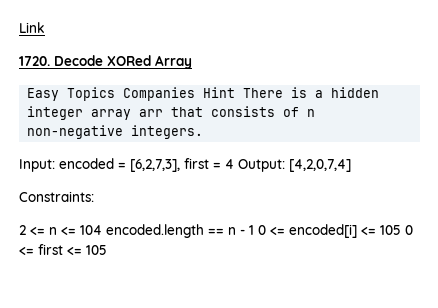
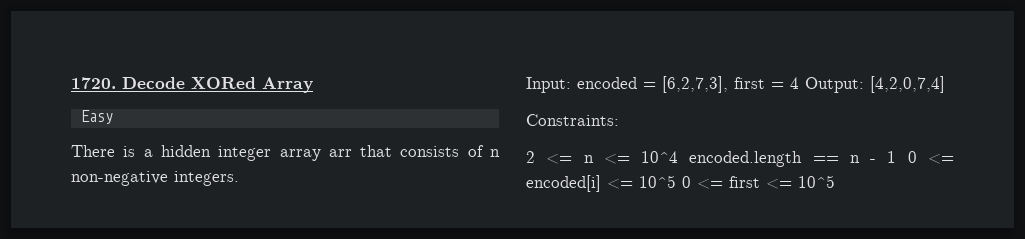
[19,22,45,33] Link // -> (71, 83) none
[67,87,236,101] Topics Companies Hint -> (113, 117) //
[80,225,102,235] 104 -> [641,151,679,163] 10^4
[380,225,401,235] 105 -> [639,175,676,188] 10^5
[86,245,107,255] 105 -> [798,175,835,188] 10^5

